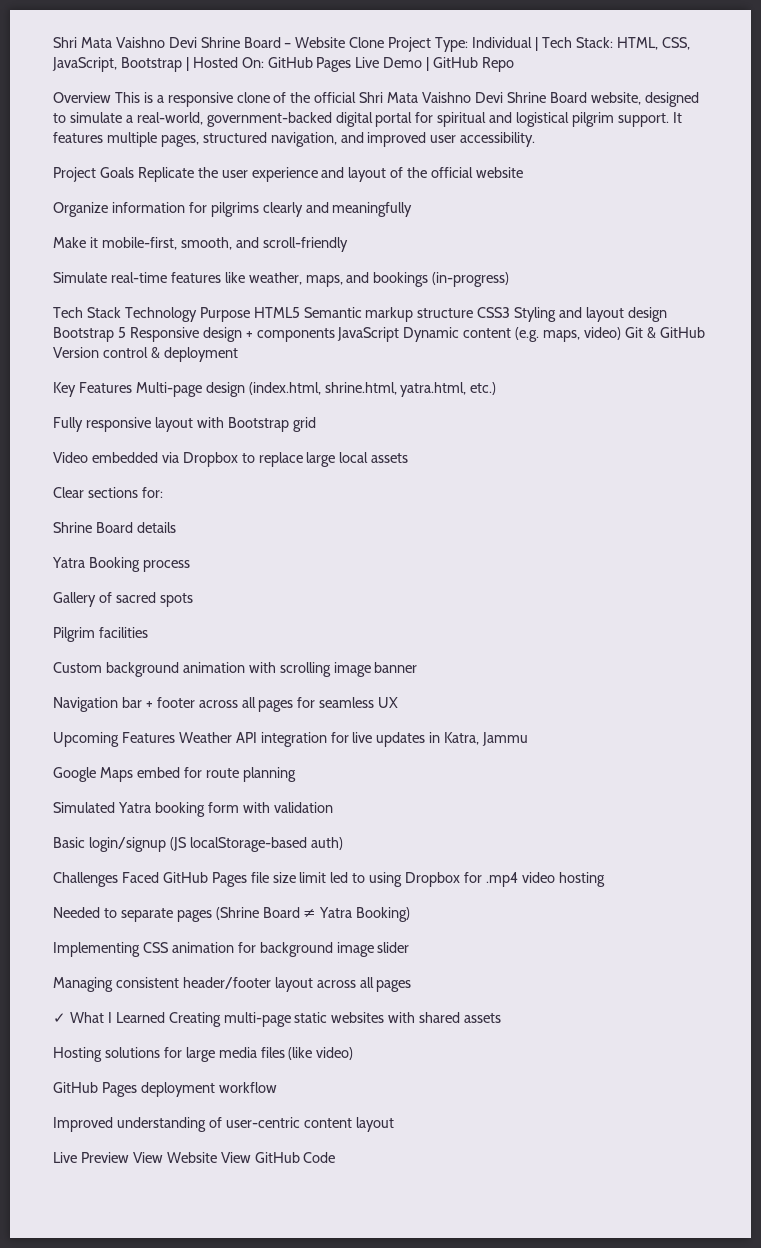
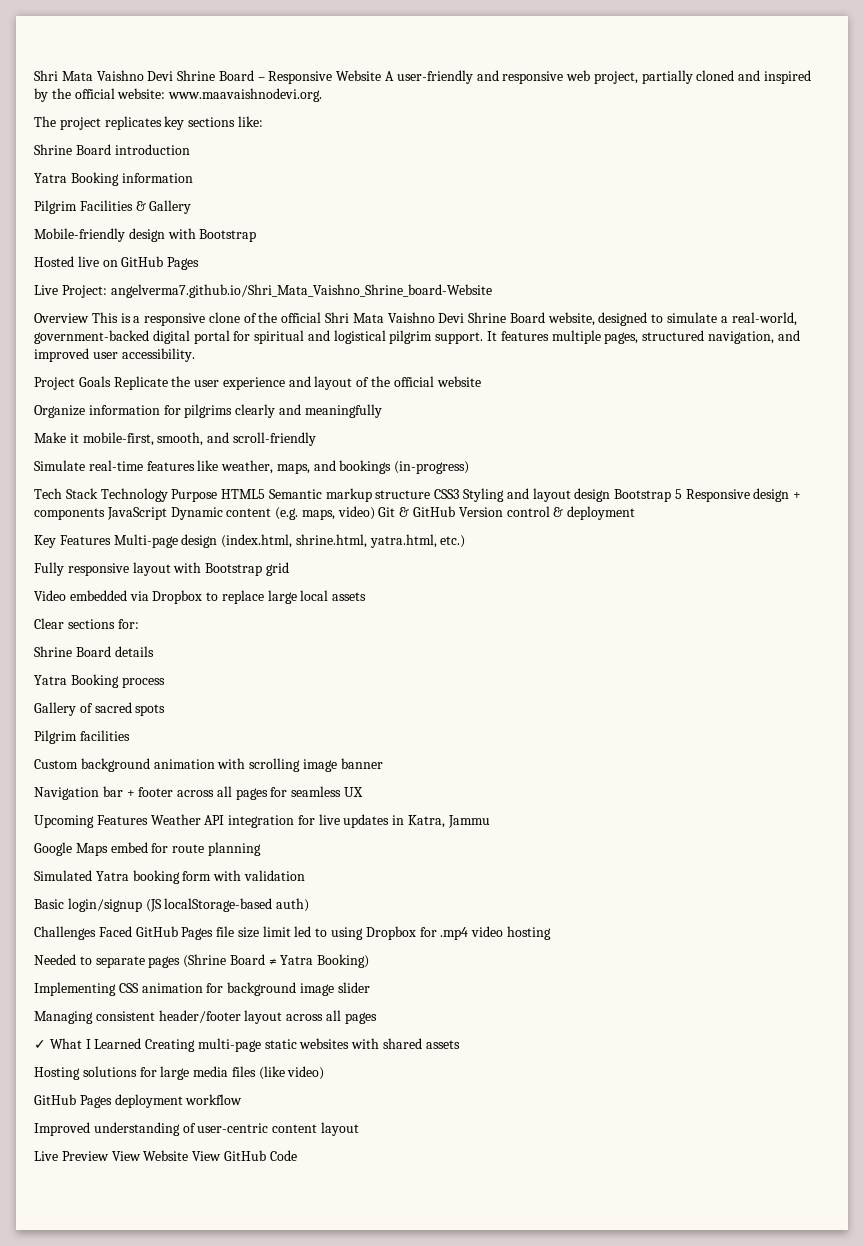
[295,37,690,52] [52,57,515,72] Website Clone Project Type: Individual | Tech Stack: HTML, CSS, JavaScript, Bootstrap | Hosted On: GitHub Pages Live Demo | GitHub Repo -> [268,70,812,84] [34,88,323,102] [34,116,263,130] [34,144,190,155] [34,172,193,186] [34,200,192,214] [34,228,257,242] [34,256,200,270] [34,284,492,298] Responsive Website A user-friendly and responsive web project, partially cloned and inspired by the official website: www.maavaishnodevi.org. // The project replicates key sections like: // Shrine Board introduction // Yatra Booking information // Pilgrim Facilities & Gallery // Mobile-friendly design with Bootstrap // Hosted live on GitHub Pages // Live Project: angelverma7.github.io/Shri_Mata_Vaishno_Shrine_board-Website

